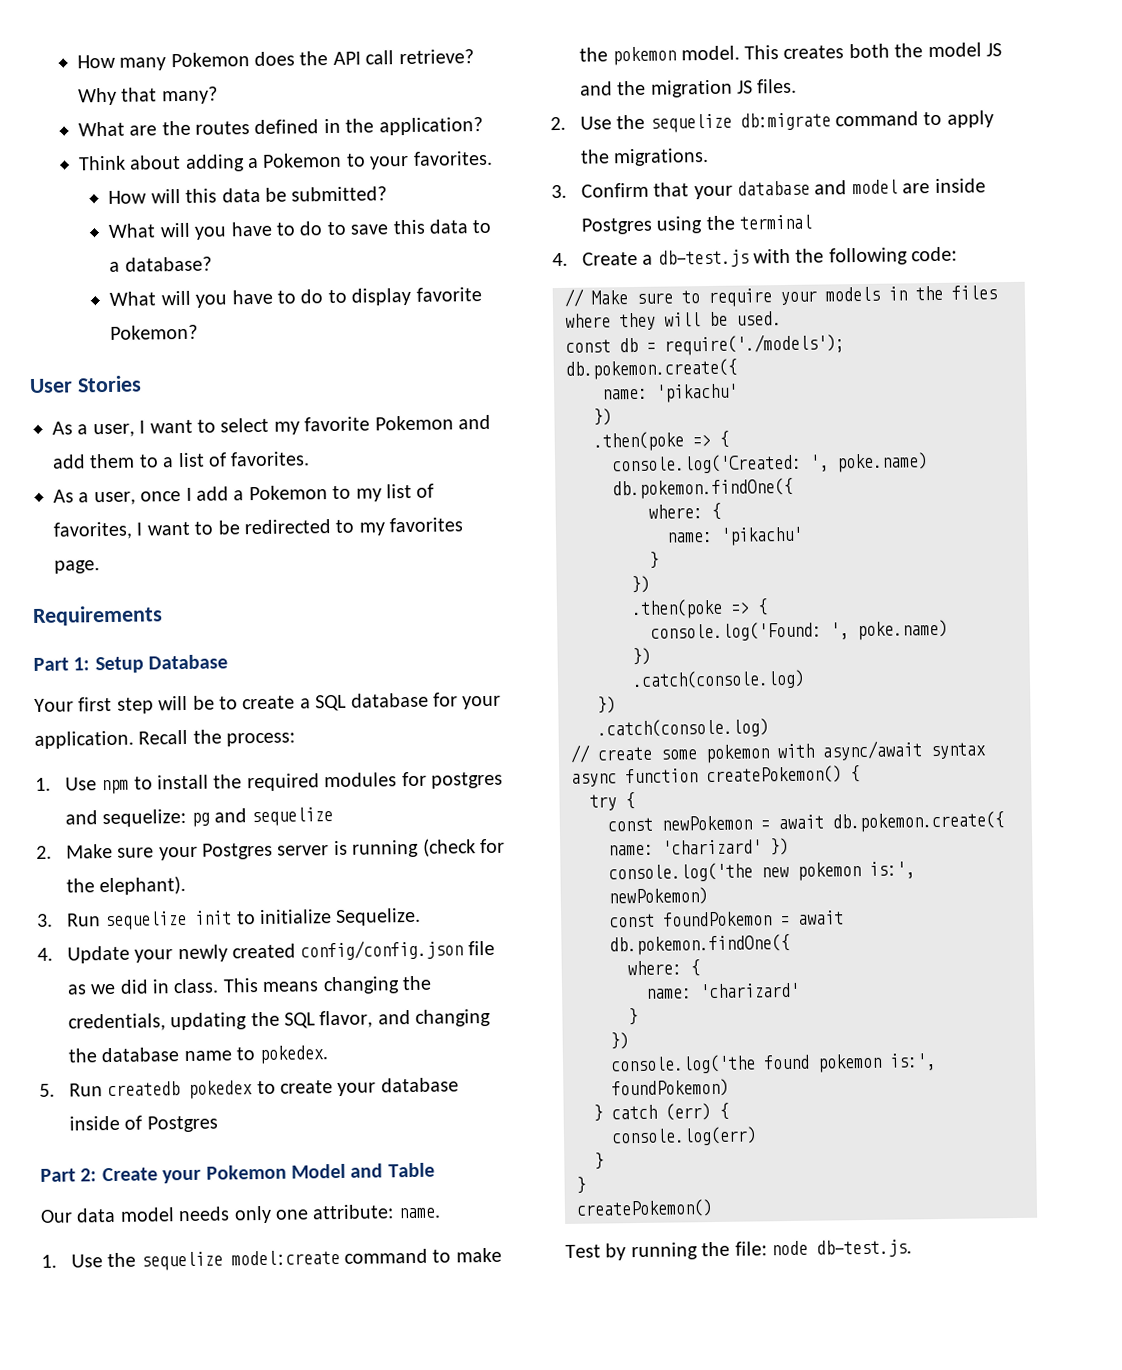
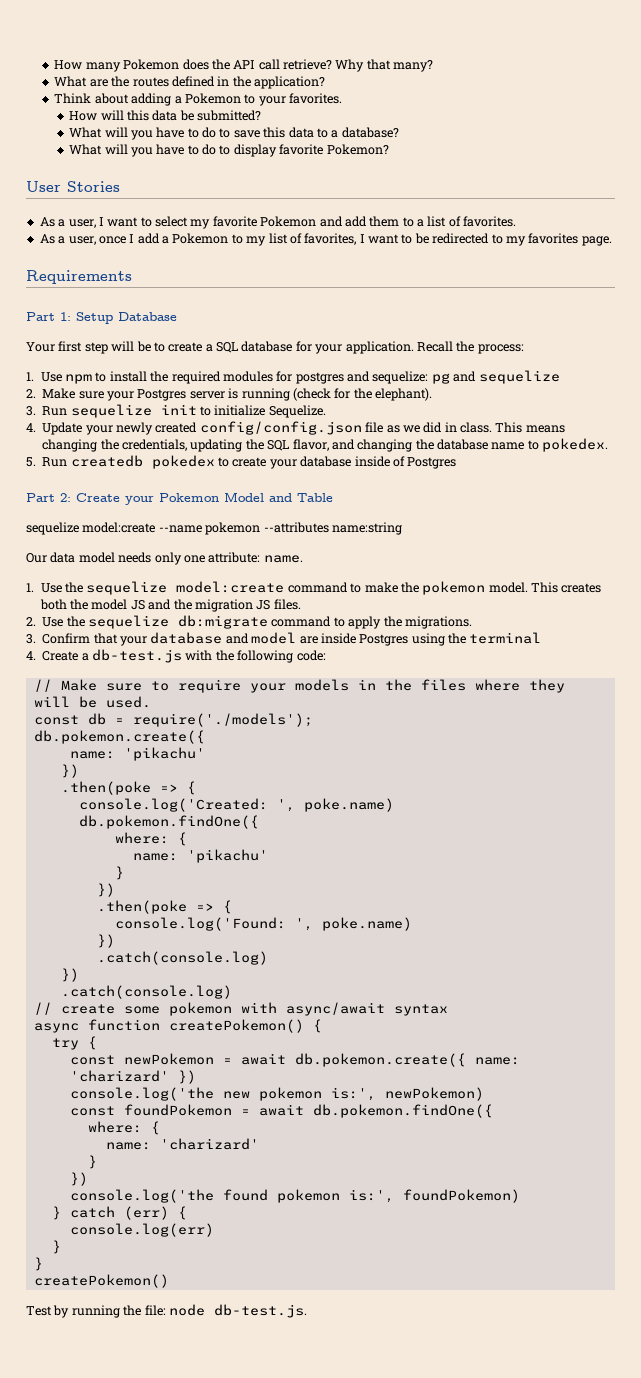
(435, 1170) none -> [26,522,402,535] // sequelize model:create --name pokemon --attributes name:string

